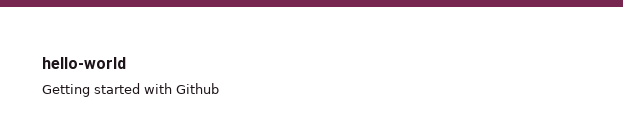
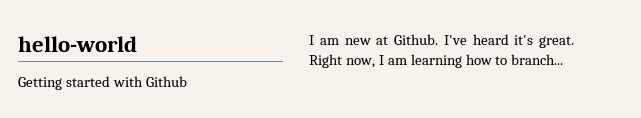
(219, 88) none -> [309,34,574,48] [309,54,564,68] // I am new at Github. I've heard it's great. Right now, I am learning how to branch...

